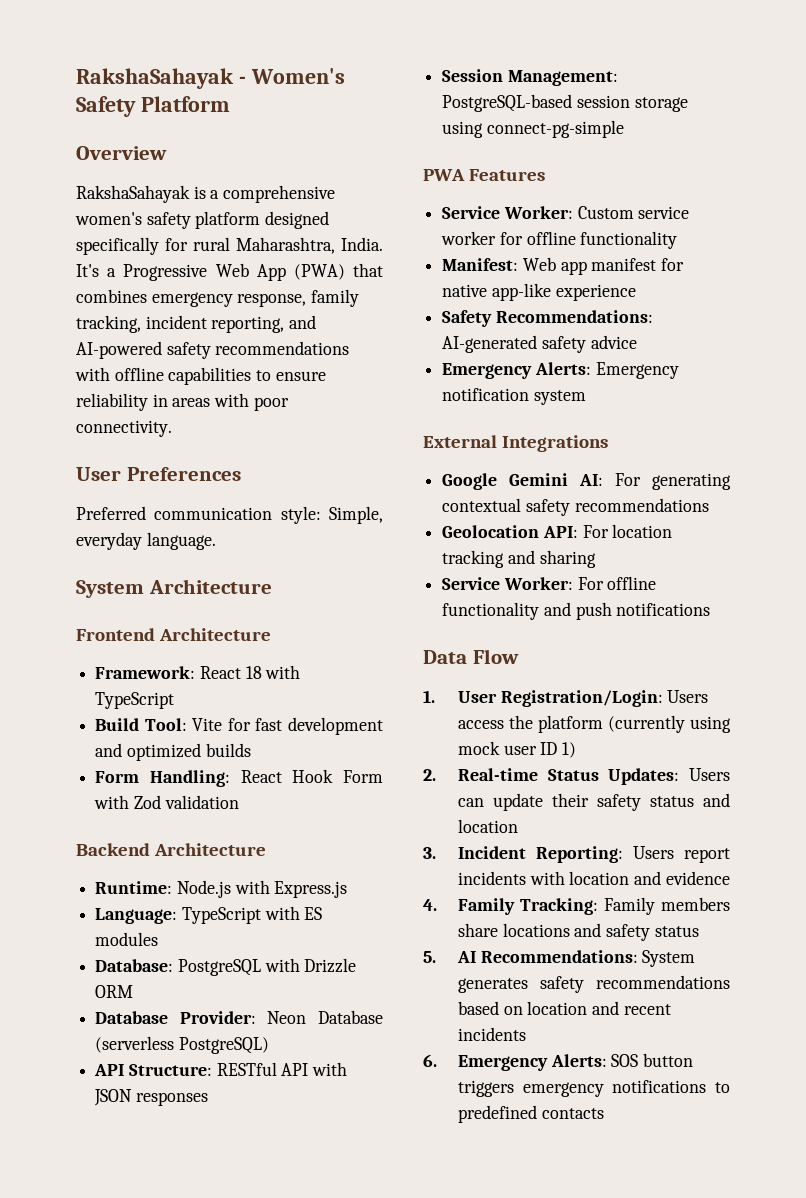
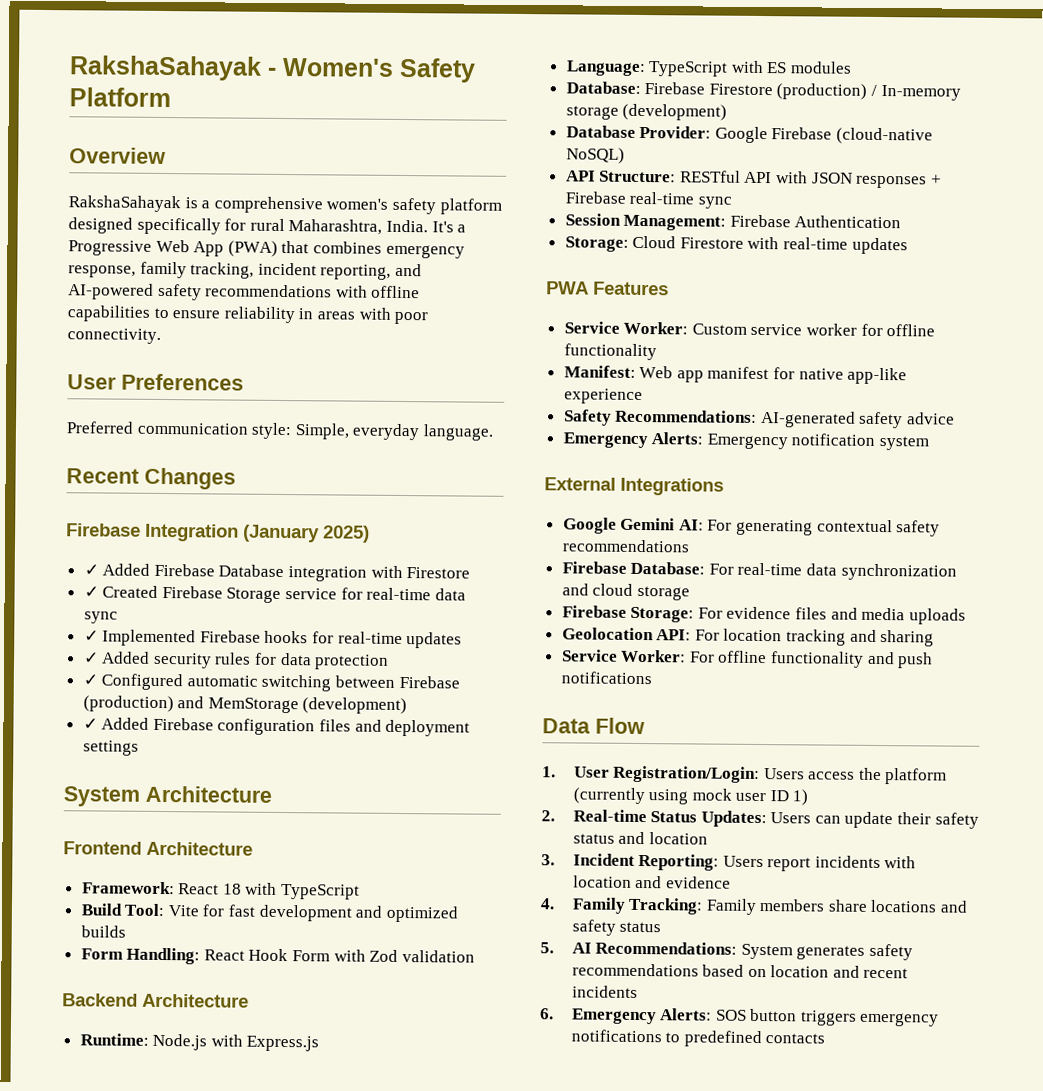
(216, 541) none -> [66,467,236,490] [66,523,370,543] [83,563,471,582] [83,585,466,603] [83,611,118,624] [83,629,463,649] [82,651,390,670] [82,673,460,692] [82,695,408,715] [82,717,471,737] [82,740,139,756] // Recent Changes // Firebase Integration (January 2025) // ✓ Added Firebase Database integration with Firestore // ✓ Created Firebase Storage service for real-time data sync // ✓ Implemented Firebase hooks for real-time updates // ✓ Added security rules for data protection // ✓ Configured automatic switching between Firebase (production) and MemStorage (development) // ✓ Added Firebase configuration files and deployment settings
[177,958,357,976] [95,985,134,998] [95,1010,383,1024] [95,1036,269,1054] PostgreSQL with Drizzle ORM // Database Provider: Neon Database (serverless PostgreSQL) -> [644,82,961,101] [565,103,728,121] [565,125,934,145] [565,147,625,164] Firebase Firestore (production) / In-memory storage (development) // Database Provider: Google Firebase (cloud-native NoSQL)
[442,69,618,86] [442,94,688,112] [442,120,624,138] // Session Management: PostgreSQL-based session storage using connect-pg-simple -> [930,174,942,185] [564,191,732,209] [564,213,902,231] [564,235,908,255] + Firebase real-time sync // Session Management: Firebase Authentication // Storage: Cloud Firestore with real-time updates
(709, 505) none -> [561,561,957,581] [561,583,690,601] [561,605,966,625] // Firebase Database: For real-time data synchronization and cloud storage // Firebase Storage: For evidence files and media uploads

